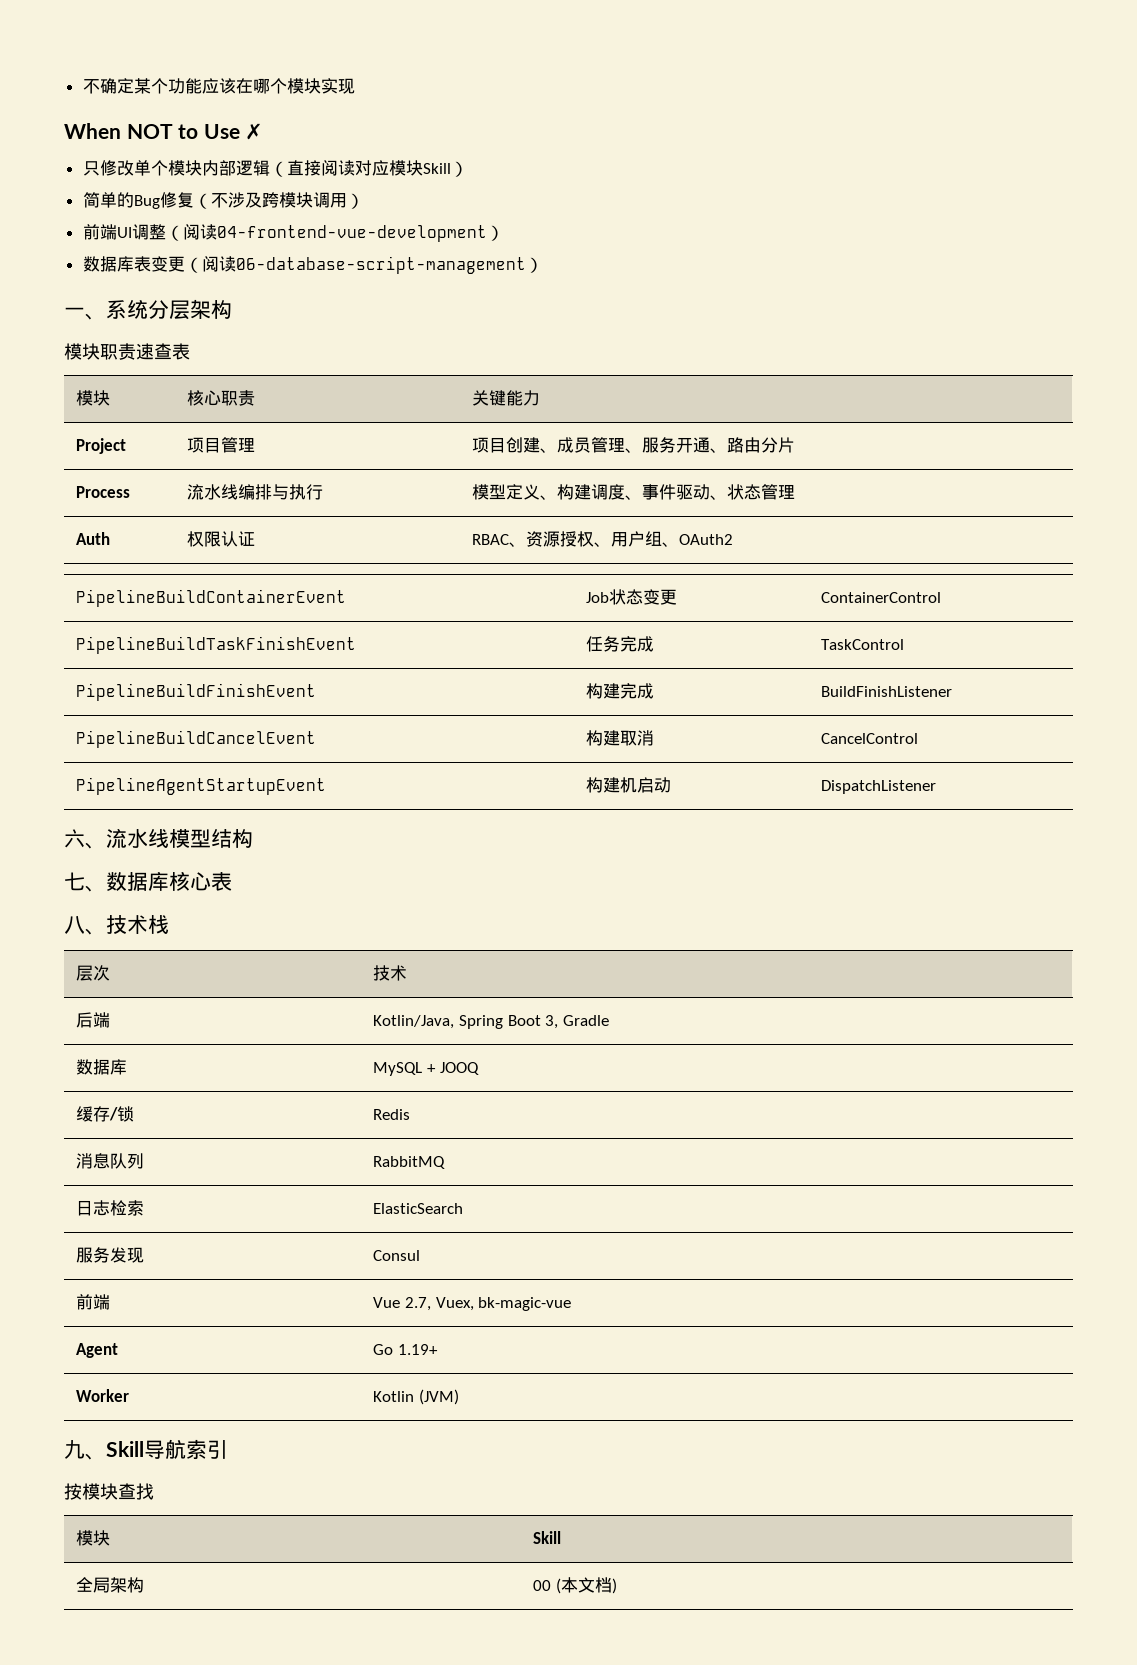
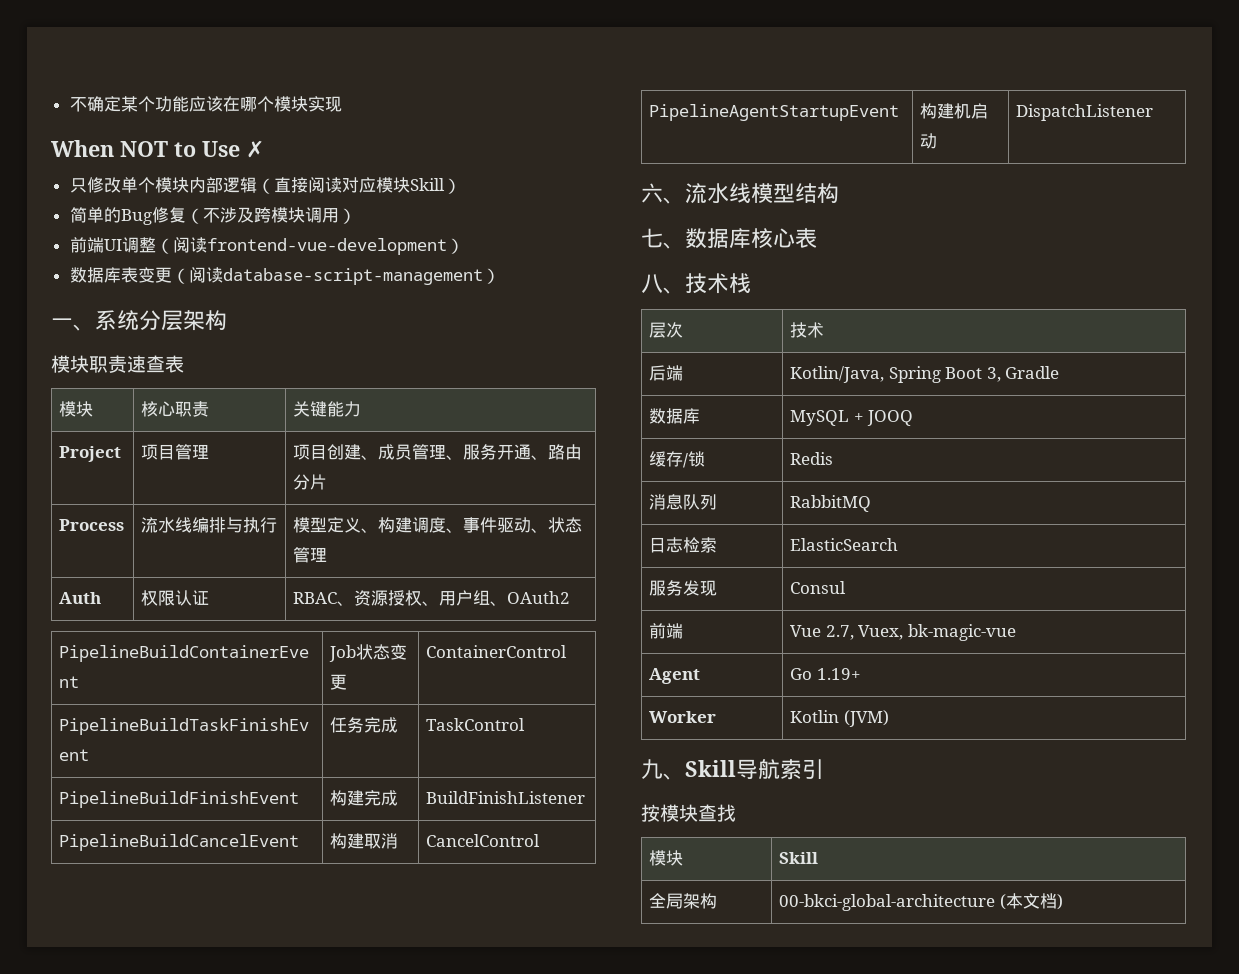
[216,225,487,242] 04-frontend-vue-development -> [206,238,447,255] frontend-vue-development
[235,256,526,274] 06-database-script-management -> [222,268,483,285] database-script-management
[533,1580,552,1591] 00 -> [779,894,996,911] 00-bkci-global-architecture

